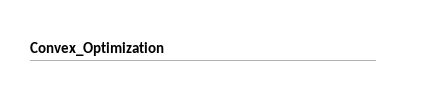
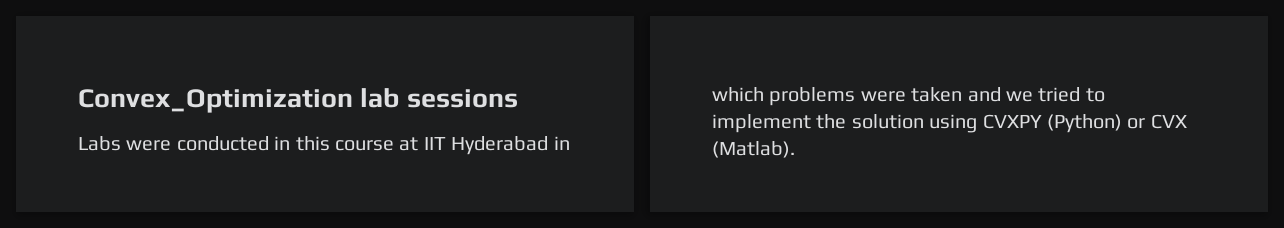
(164, 49) none -> [360,88,518,108] [78,136,570,155] [712,87,1105,106] [712,114,1187,133] [712,141,795,158] lab sessions // Labs were conducted in this course at IIT Hyderabad in which problems were taken and we tried to implement the solution using CVXPY (Python) or CVX (Matlab).

